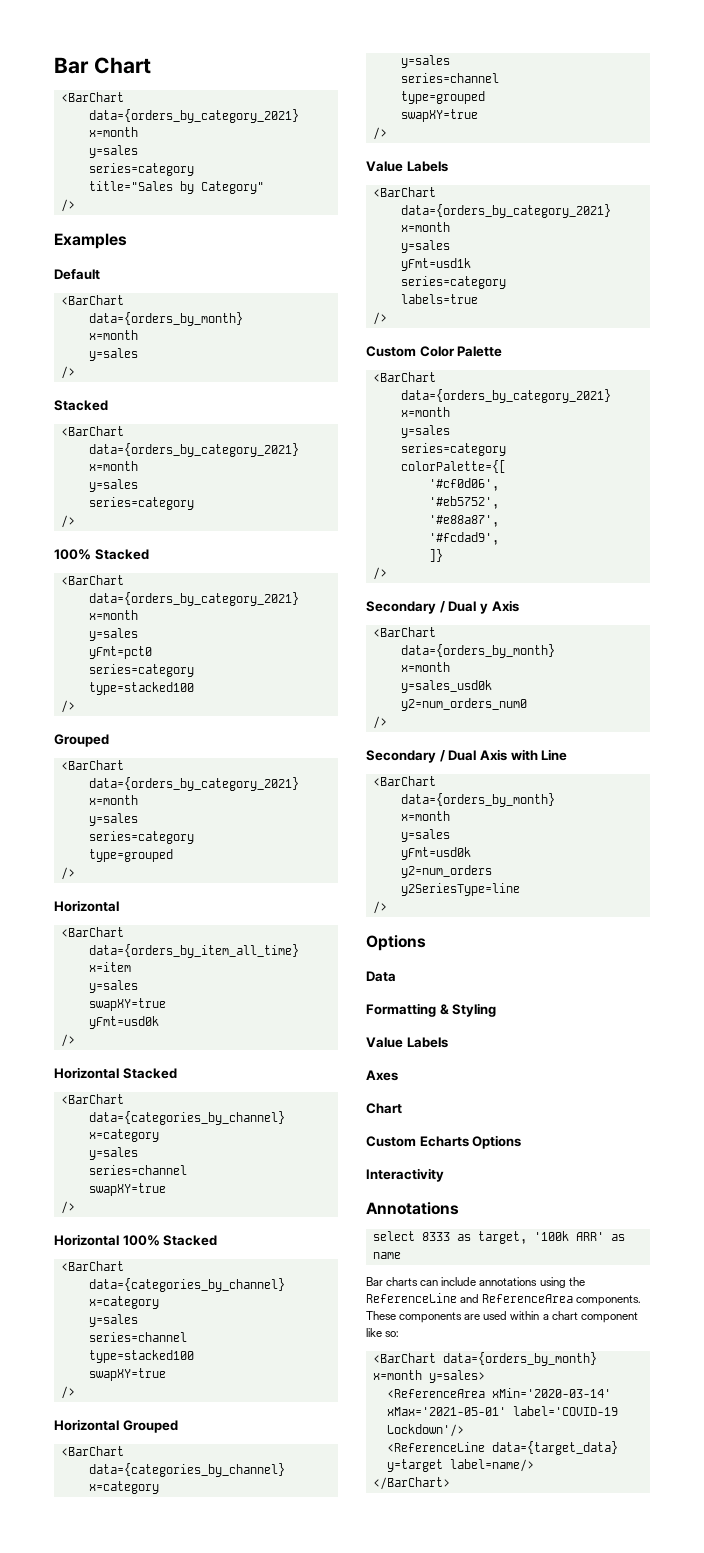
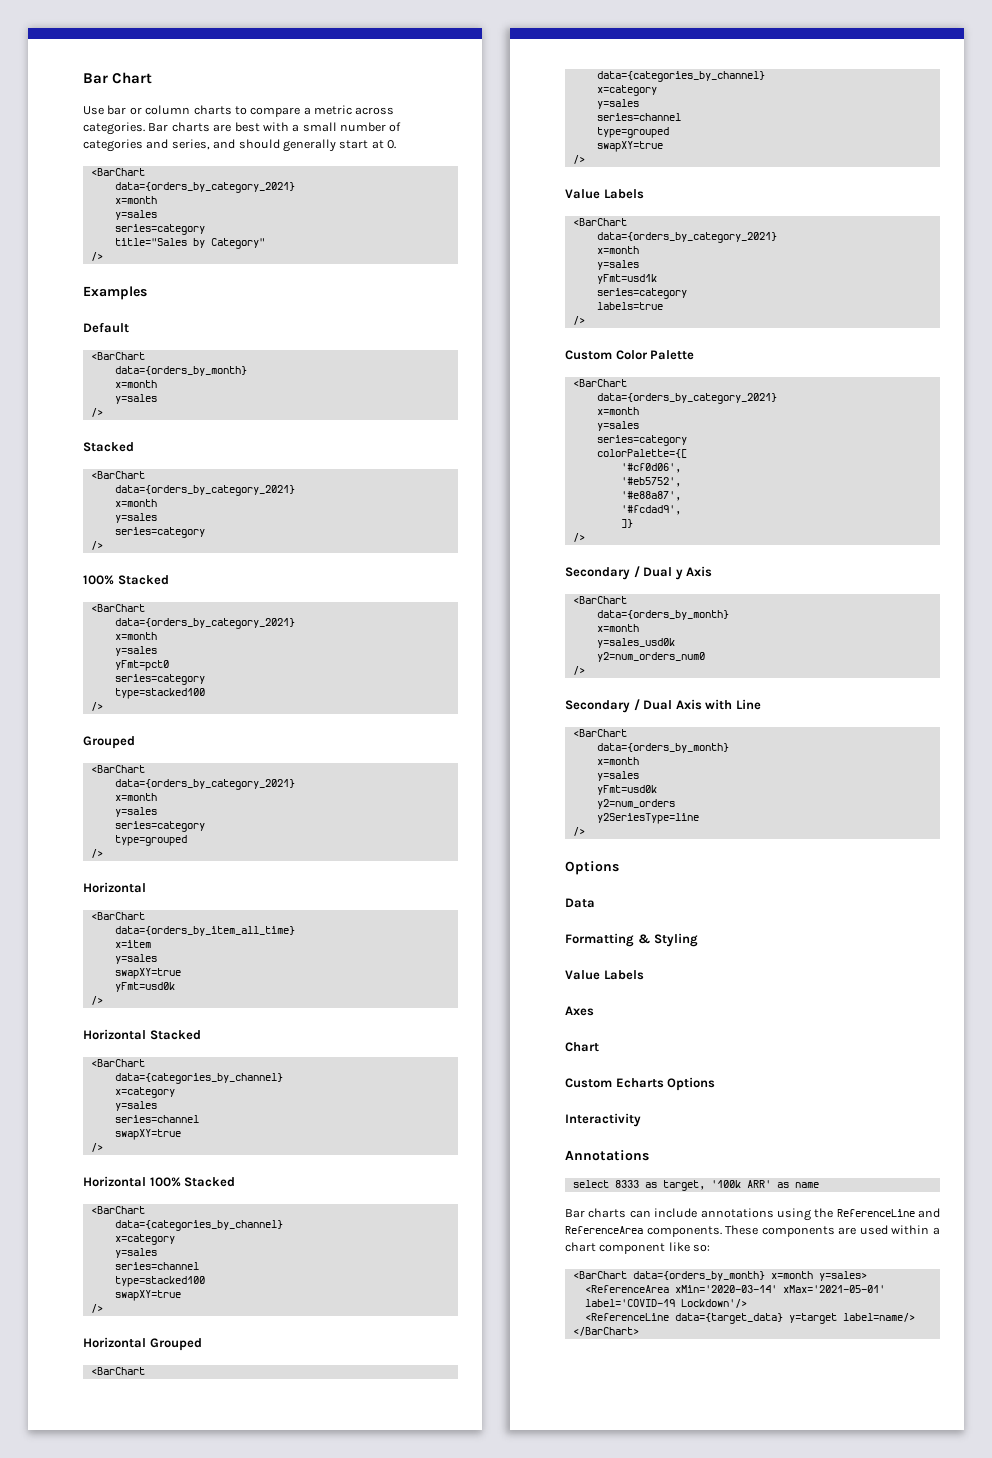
(151, 65) none -> [83,105,395,117] [83,122,402,135] [83,139,396,152] // Use bar or column charts to compare a metric across categories. Bar charts are best with a small number of categories and series, and should generally start at 0.

